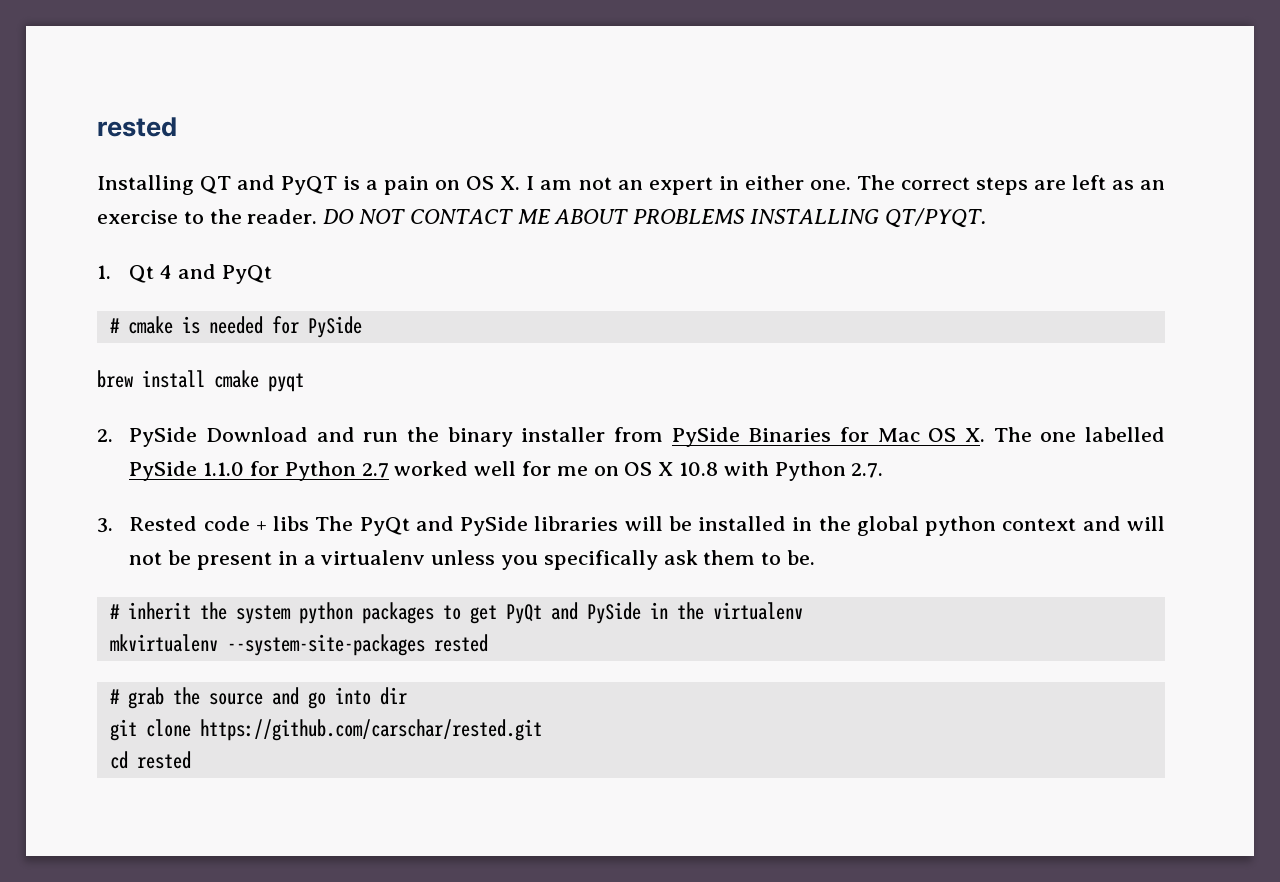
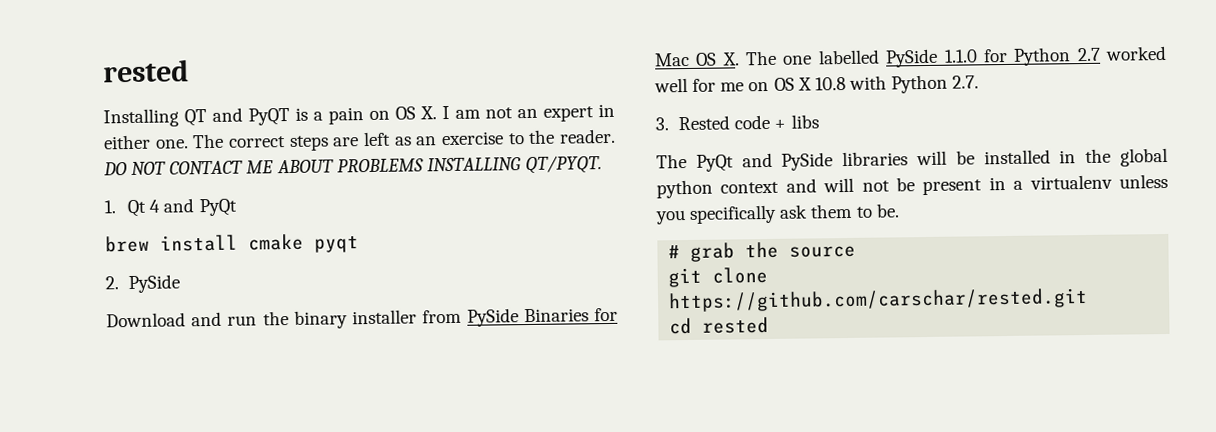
[109,316,362,338] // # cmake is needed for PySide -> (237, 207) none
(198, 437) none -> (181, 284) //
(310, 523) none -> (819, 121) //
[109,602,803,624] [109,634,488,656] // # inherit the system python packages to get PyQt and PySide in the virtualenv // mkvirtualenv --system-site-packages rested -> (900, 210) none
[271,687,407,709] and go into dir -> (857, 251) none

